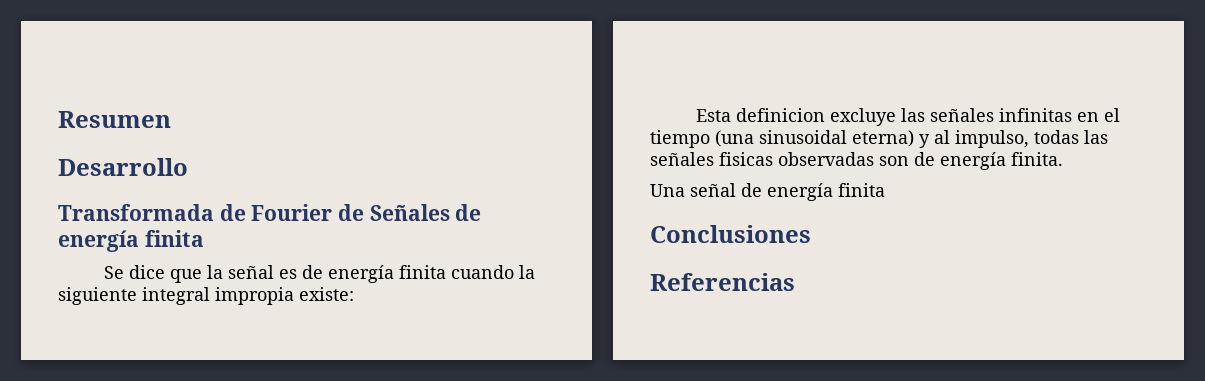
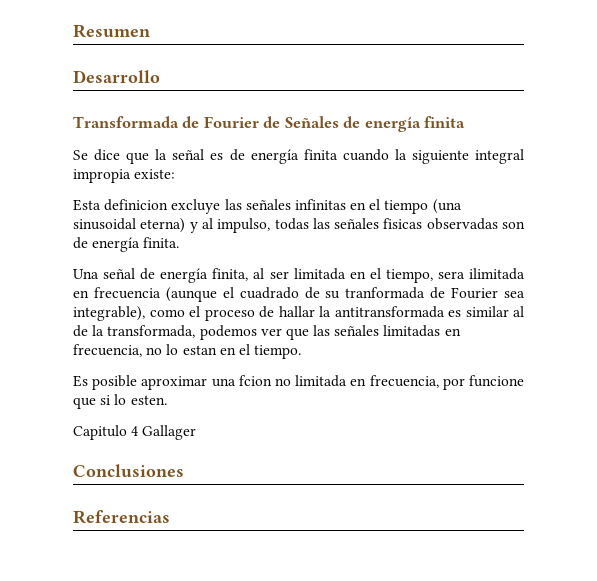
[838,183,885,197] finita -> [212,268,525,283] [73,287,525,302] [73,306,524,321] [73,325,461,340] [73,344,302,359] [73,375,524,390] [73,394,167,409] [73,425,197,440] finita, al ser limitada en el tiempo, sera ilimitada en frecuencia (aunque el cuadrado de su tranformada de Fourier sea integrable), como el proceso de hallar la antitransformada es similar al de la transformada, podemos ver que las señales limitadas en frecuencia, no lo estan en el tiempo. // Es posible aproximar una fcion no limitada en frecuencia, por funcione que si lo esten. // Capitulo 4 Gallager

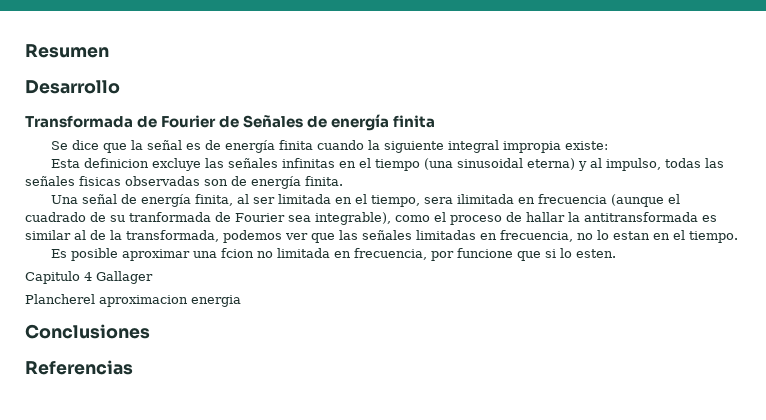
(197, 432) none -> [25,294,241,307] // Plancherel aproximacion energia

